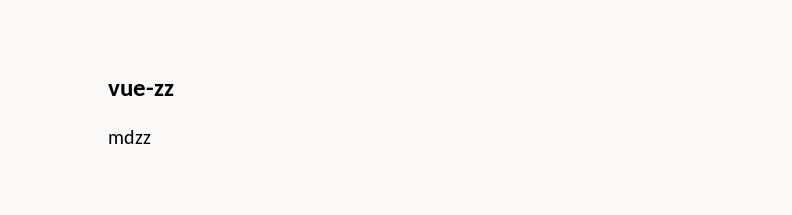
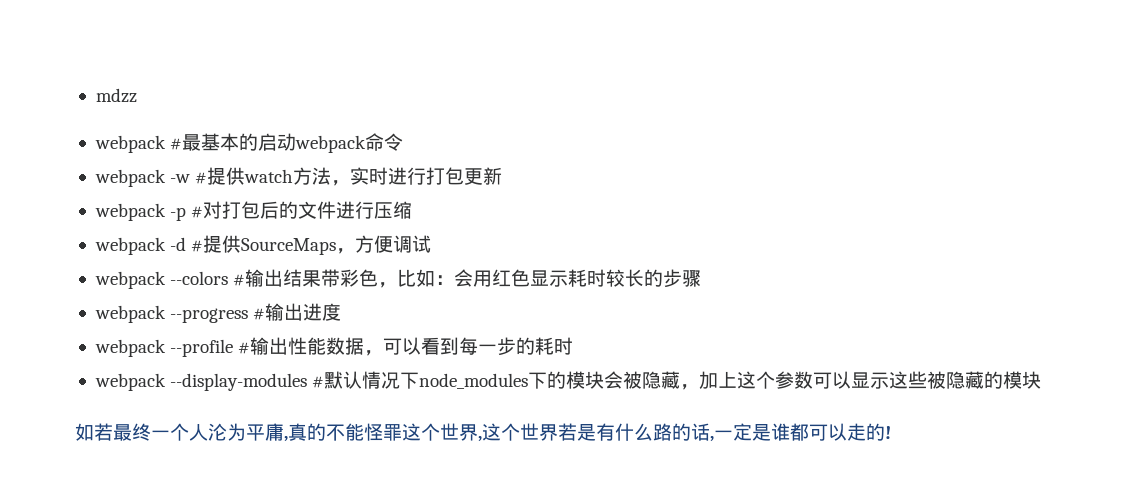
[108,84,174,96] [108,130,151,144] vue-zz // mdzz -> [95,88,137,103] [94,133,404,153] [94,167,503,187] [94,201,413,221] [94,235,432,255] [94,269,702,289] [94,303,342,323] [94,337,574,357] [94,371,1042,391] [75,423,891,442] mdzz // webpack #最基本的启动webpack命令 // webpack -w #提供watch方法，实时进行打包更新 // webpack -p #对打包后的文件进行压缩 // webpack -d #提供SourceMaps，方便调试 // webpack --colors #输出结果带彩色，比如：会用红色显示耗时较长的步骤 // webpack --progress #输出进度 // webpack --profile #输出性能数据，可以看到每一步的耗时 // webpack --display-modules #默认情况下node_modules下的模块会被隐藏，加上这个参数可以显示这些被隐藏的模块 // 如若最终一个人沦为平庸,真的不能怪罪这个世界,这个世界若是有什么路的话,一定是谁都可以走的!

